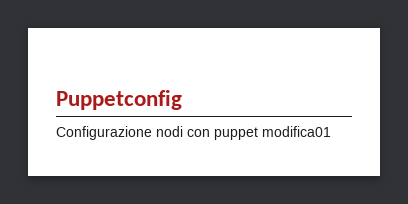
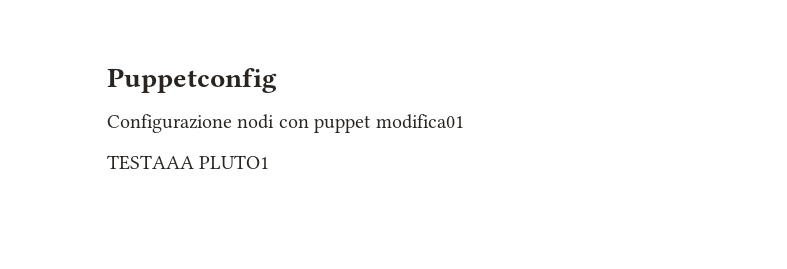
(331, 131) none -> [107,155,270,170] // TESTAAA PLUTO1

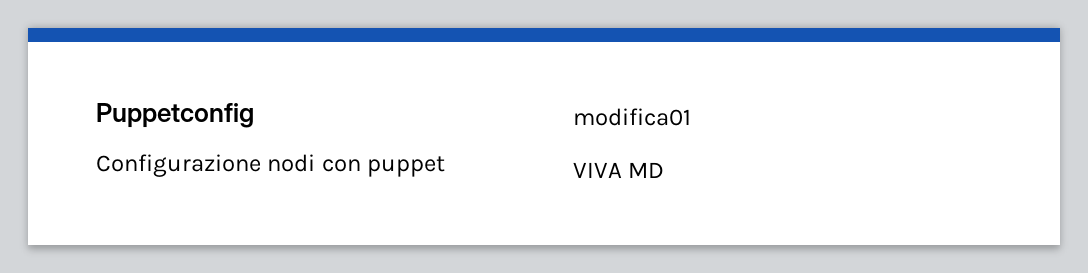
[107,155,270,170] TESTAAA PLUTO1 -> [573,162,665,178] VIVA MD

